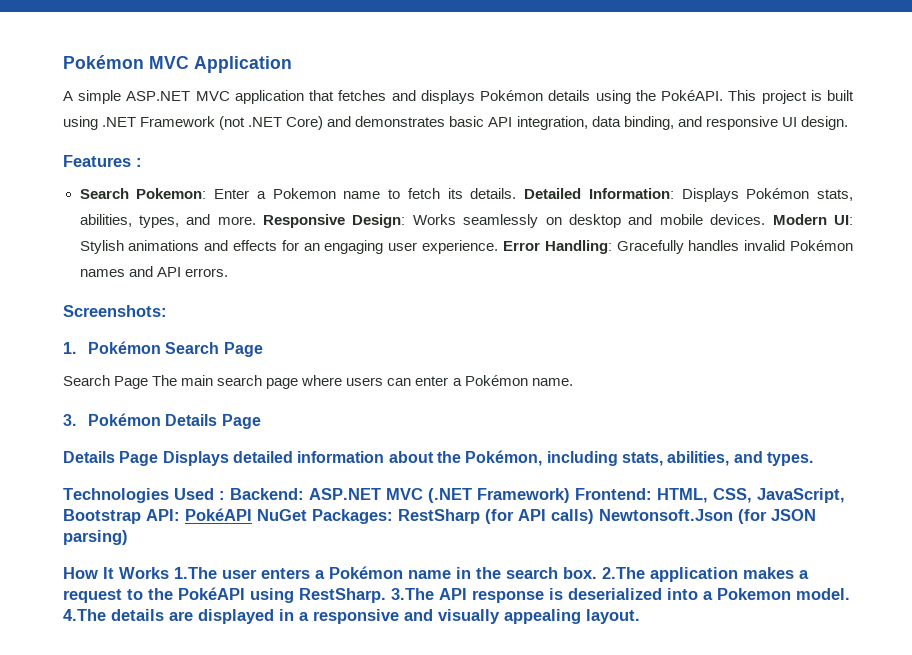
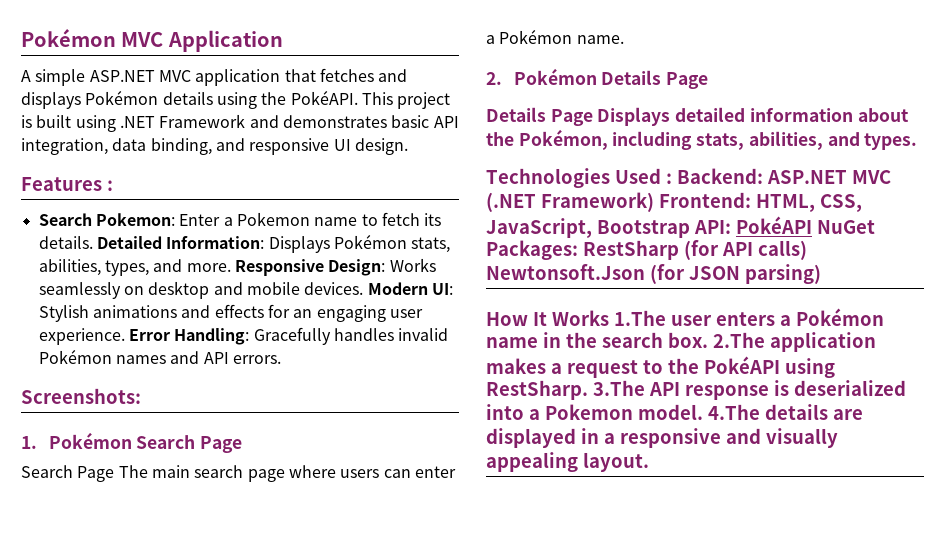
[219,116,324,130] (not .NET Core) -> (246, 121) none
[63,414,76,426] 3. -> [486,72,502,85] 2.

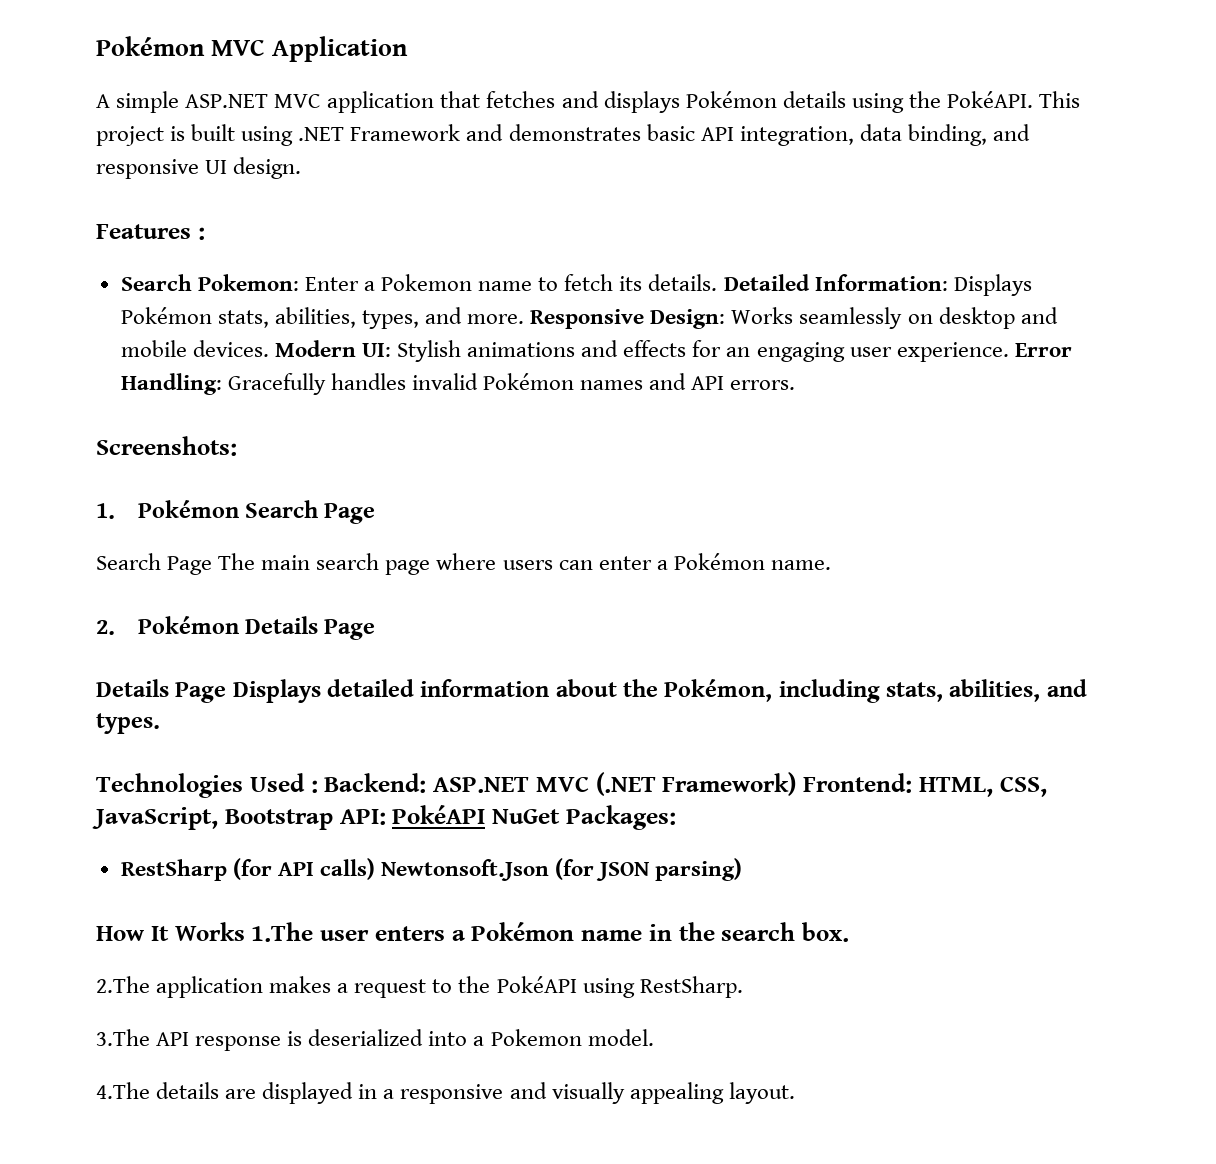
(578, 250) none -> (676, 817) //
(708, 340) none -> (849, 932) //
(588, 390) none -> (743, 987) //
(703, 412) none -> (654, 1037) //

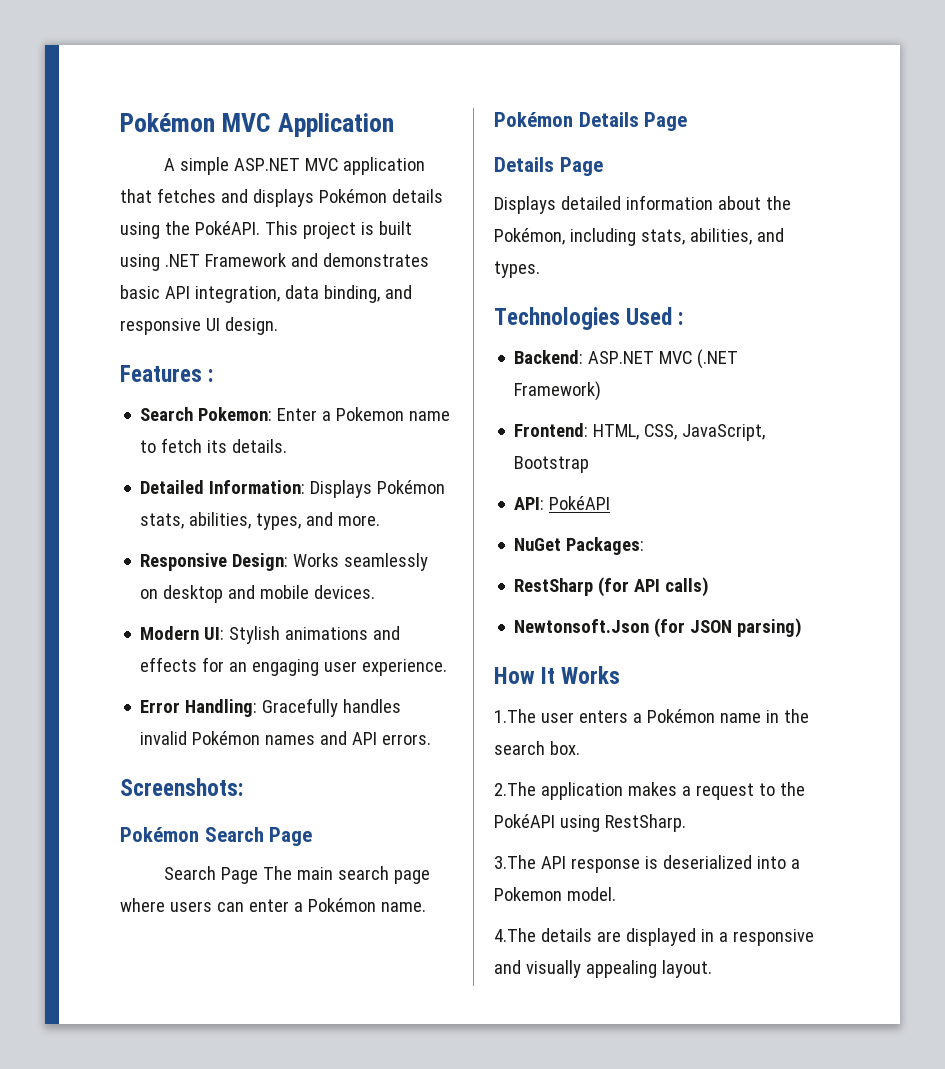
(718, 282) none -> (288, 446) //
(525, 319) none -> (381, 520) //
(269, 348) none -> (376, 592) //
(1009, 352) none -> (448, 667) //
[96,503,115,519] 1. -> (243, 787) none
[96,620,115,635] 2. -> (426, 907) none
(227, 692) none -> (603, 166) //
(318, 786) none -> (684, 318) //
(797, 784) none -> (602, 391) //
(333, 819) none -> (590, 464) //
(486, 814) none -> (611, 503) //
(375, 869) none -> (710, 587) //
(245, 931) none -> (621, 675) //

